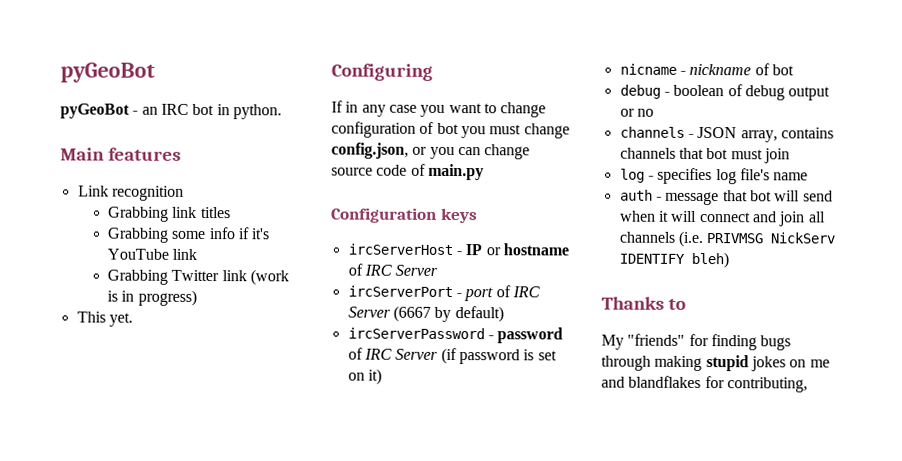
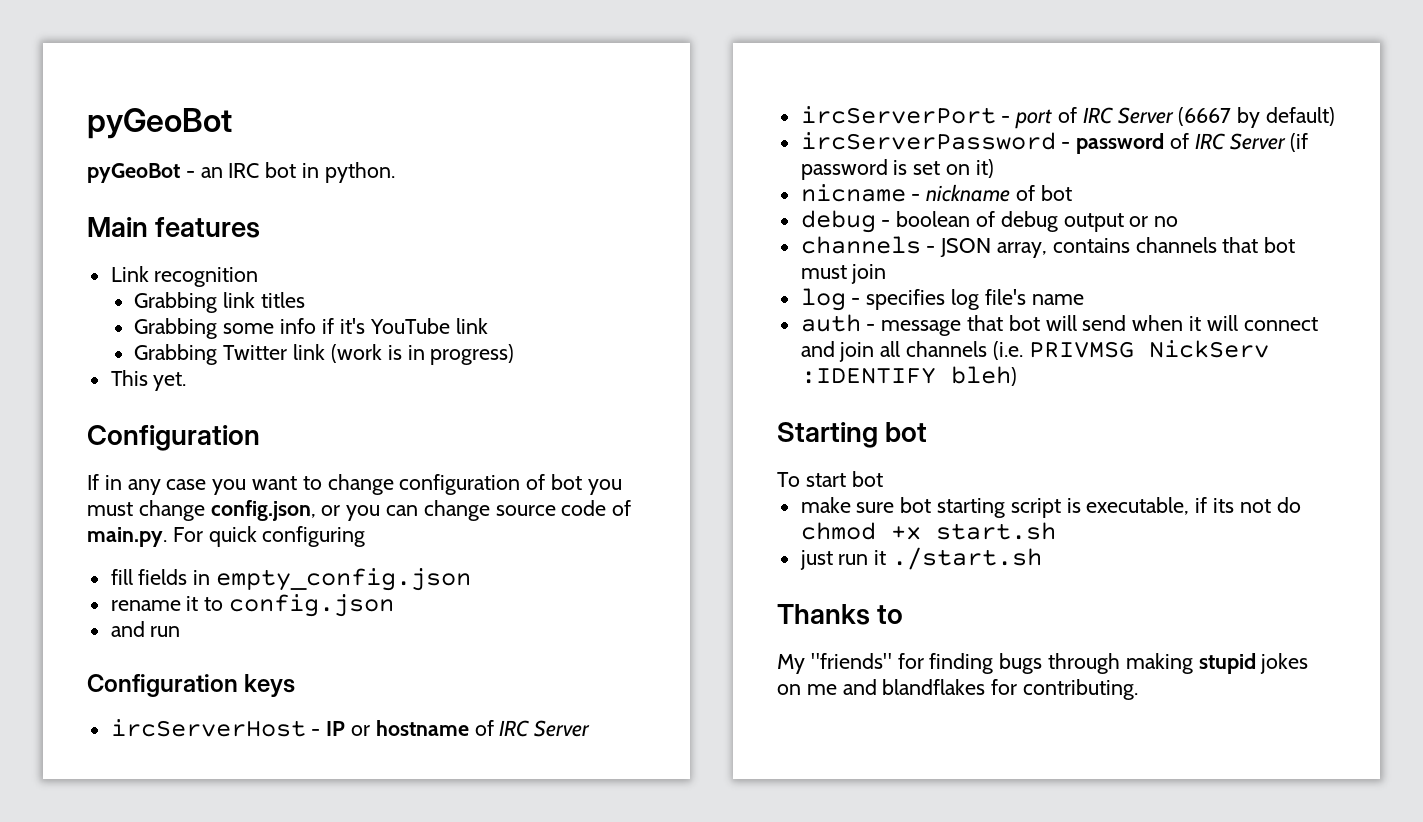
[331,63,433,81] Configuring -> [87,425,260,451] Configuration
[427,163,484,181] main.py -> [87,526,366,547] [110,568,472,591] [110,594,395,617] [110,621,181,637] main.py. For quick configuring // fill fields in empty_config.json // rename it to config.json // and run
[618,253,685,264] IDENTIFY -> [800,367,936,384] :IDENTIFY
(729, 260) none -> [777,422,928,448] [777,471,883,487] [800,497,1301,518] [800,522,1056,540] [799,547,1043,570] // Starting bot // To start bot // make sure bot starting script is executable, if its not do chmod +x start.sh // just run it ./start.sh
[726,377,808,393] contributing, -> [1023,679,1139,700] contributing.

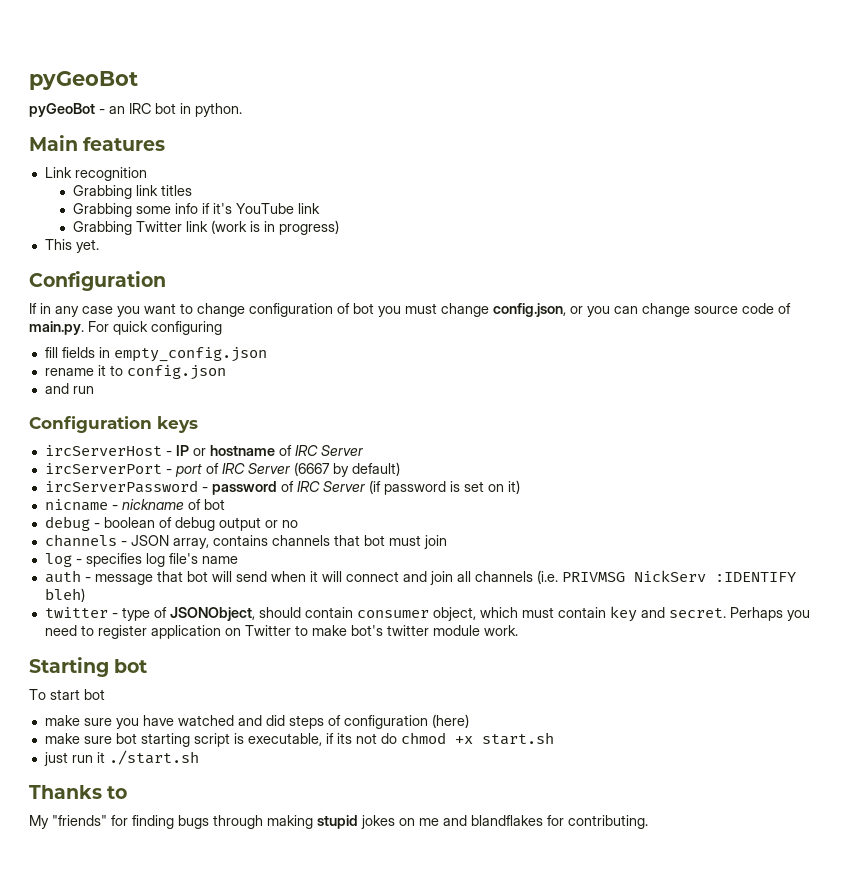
(1017, 376) none -> [44,606,810,622] [44,625,518,639] // twitter - type of JSONObject, should contain consumer object, which must contain key and secret. Perhaps you need to register application on Twitter to make bot's twitter module work.
(883, 479) none -> [44,714,469,729] // make sure you have watched and did steps of configuration (here)

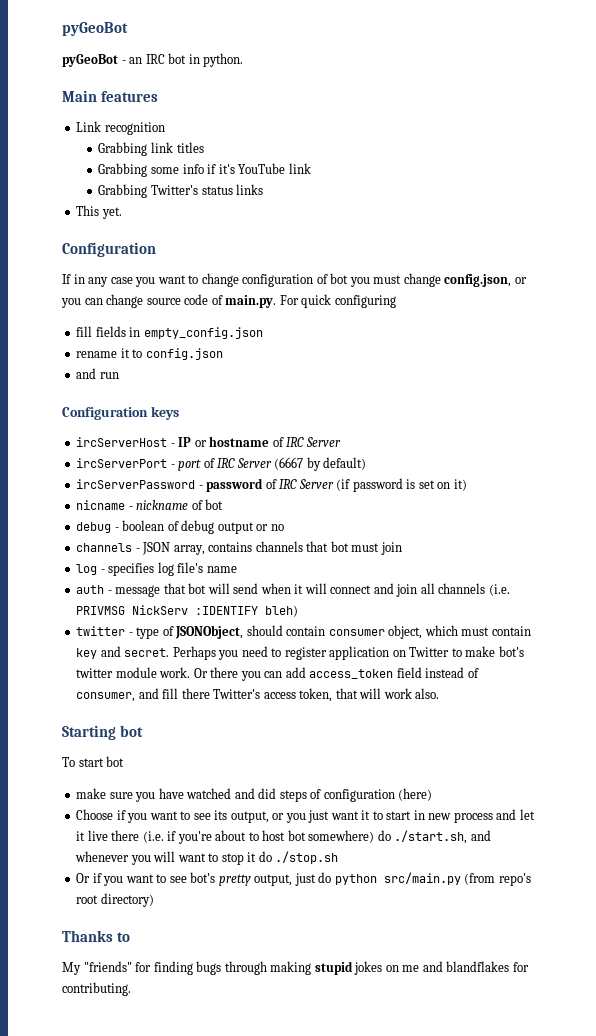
[136,220,340,235] Twitter link (work is in progress) -> [150,184,264,195] Twitter's status links
(518, 630) none -> [193,667,479,681] [76,688,440,702] Or there you can add access_token field instead of consumer, and fill there Twitter's access token, that will work also.
[44,732,554,747] [43,750,199,766] make sure bot starting script is executable, if its not do chmod +x start.sh // just run it ./start.sh -> [76,809,535,823] [76,830,491,844] [75,851,339,865] [76,872,531,886] [76,893,154,907] Choose if you want to see its output, or you just want it to start in new process and let it live there (i.e. if you're about to host bot somewhere) do ./start.sh, and whenever you will want to stop it do ./stop.sh // Or if you want to see bot's pretty output, just do python src/main.py (from repo's root directory)

